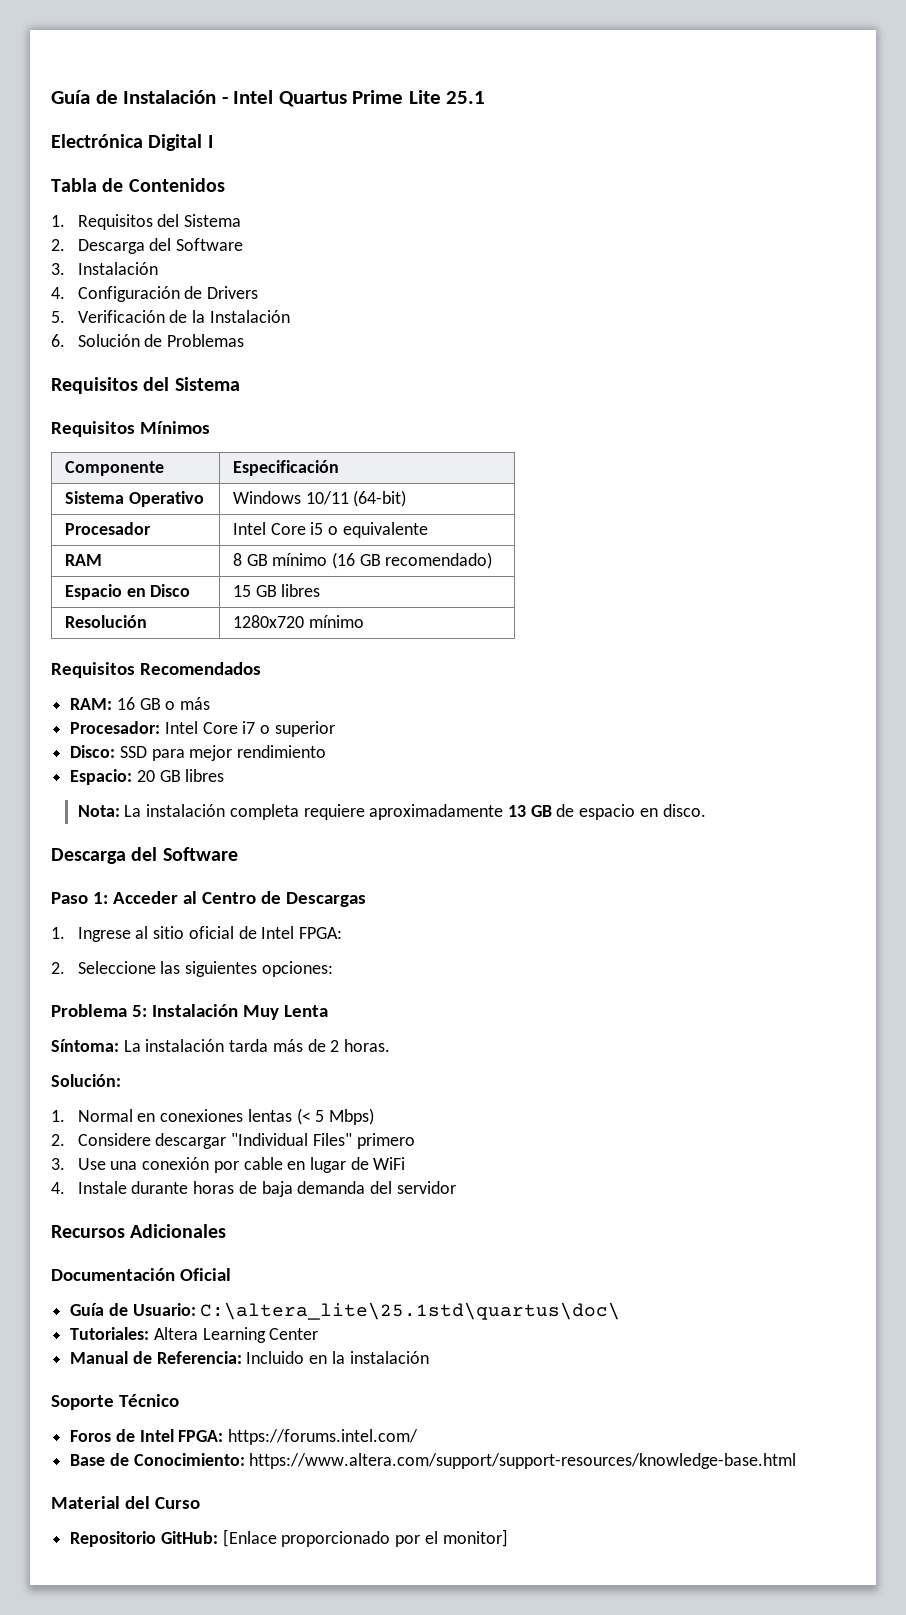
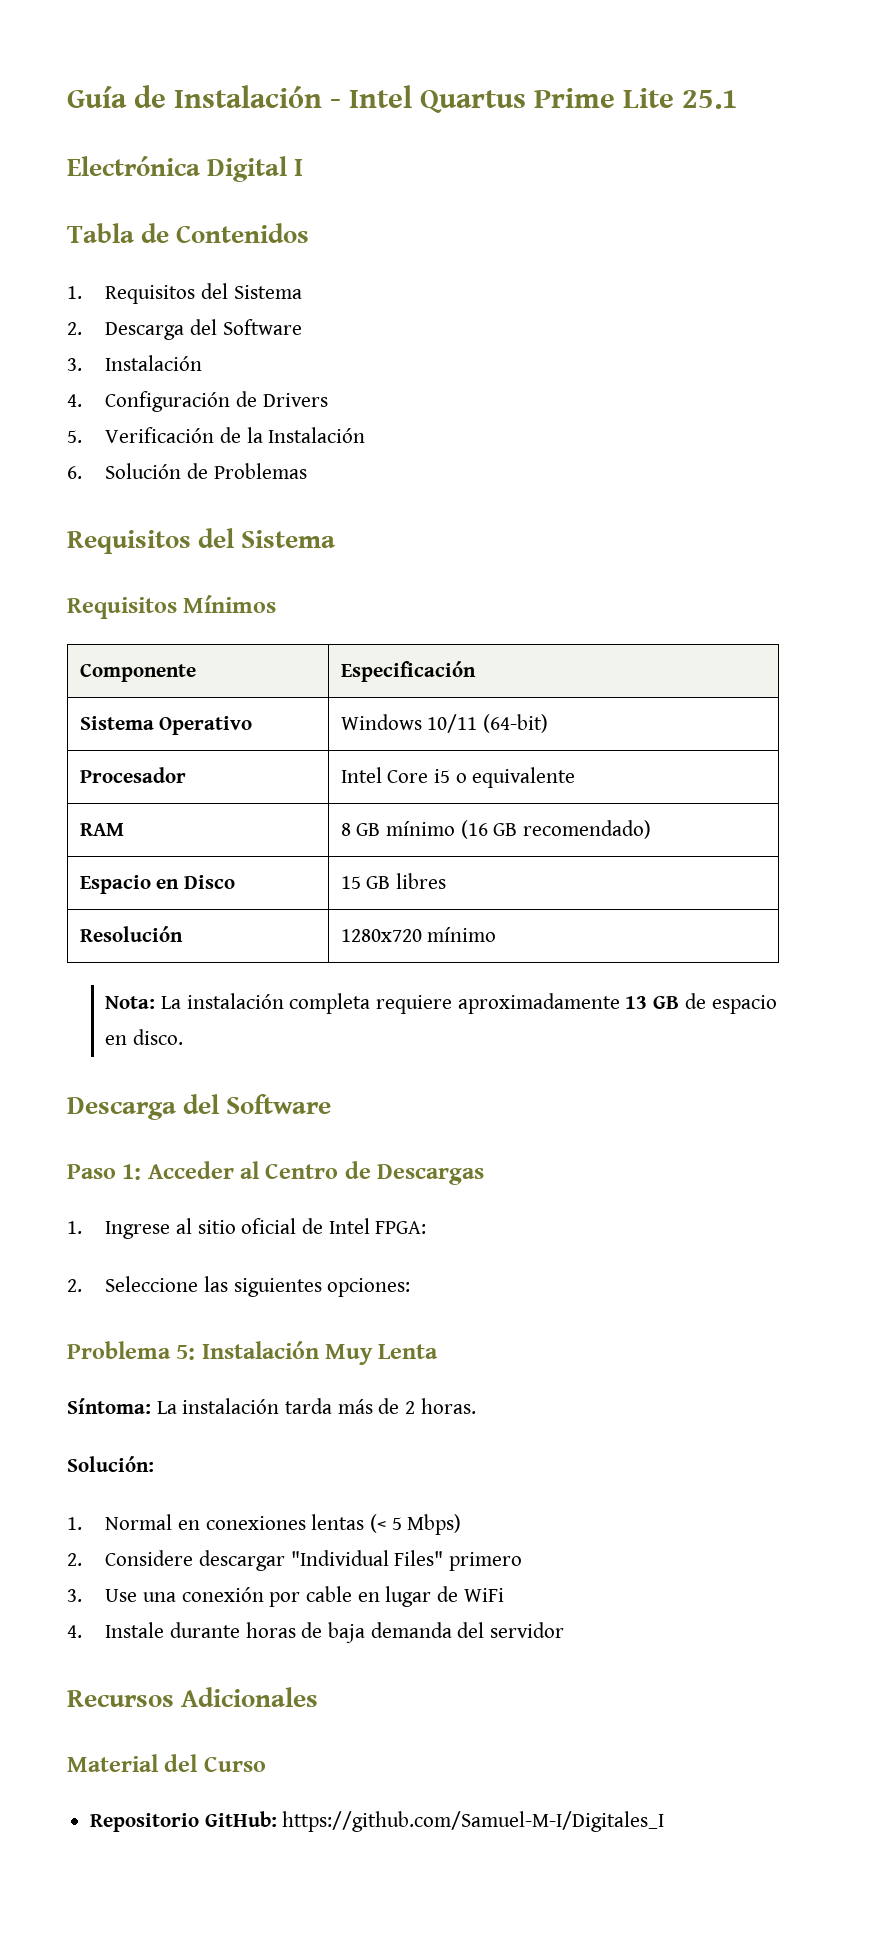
[51,662,261,678] [70,697,211,710] [70,721,335,737] [70,745,327,761] [70,769,225,785] // Requisitos Recomendados // RAM: 16 GB o más // Procesador: Intel Core i7 o superior // Disco: SSD para mejor rendimiento // Espacio: 20 GB libres -> (497, 934) none
[51,1268,231,1281] [70,1302,621,1320] [70,1327,319,1343] [70,1351,429,1364] [51,1394,179,1410] [70,1429,419,1445] [70,1453,797,1469] // Documentación Oficial // Guía de Usuario: C:\altera_lite\25.1std\quartus\doc\ // Tutoriales: Altera Learning Center // Manual de Referencia: Incluido en la instalación // Soporte Técnico // Foros de Intel FPGA: https://forums.intel.com/ // Base de Conocimiento: https://www.altera.com/support/support-resources/knowledge-base.html -> (319, 1697) none
[222,1529,508,1547] [Enlace proporcionado por el monitor] -> [282,1811,665,1832] https://github.com/Samuel-M-I/Digitales_I

